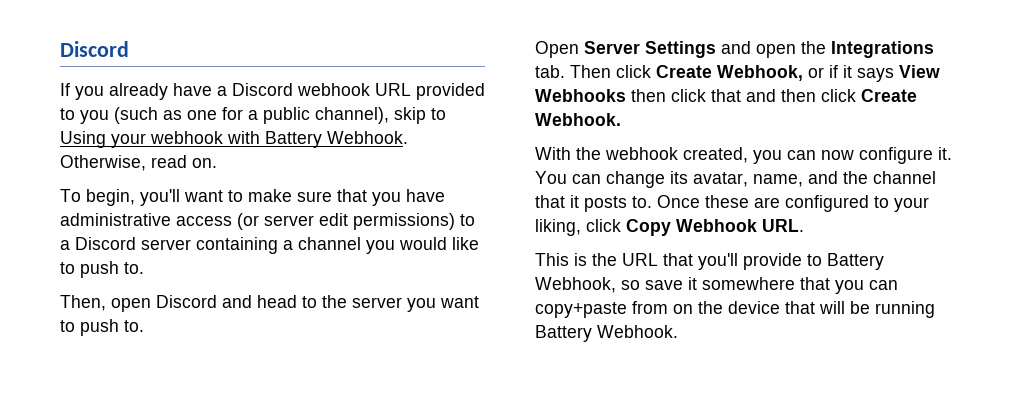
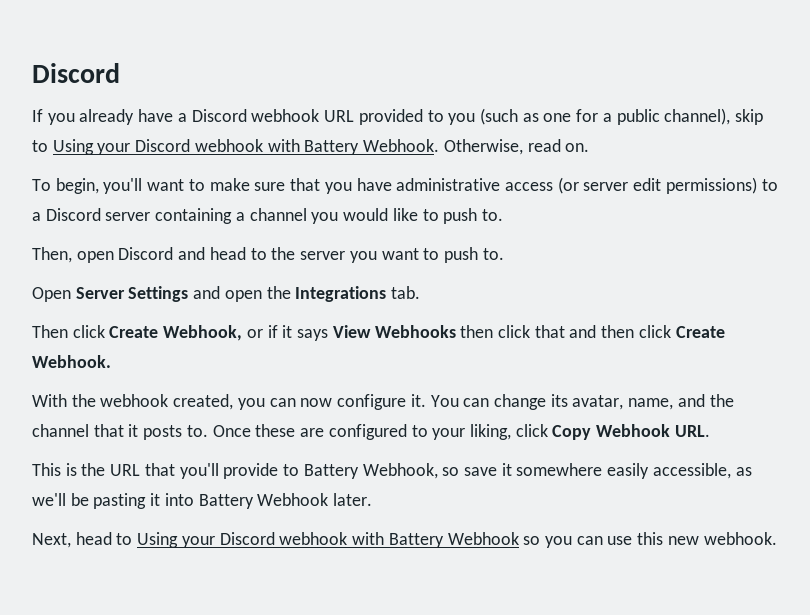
(146, 140) none -> [135,139,191,152] Discord
(565, 71) none -> (421, 292) //
[800,277,898,294] [535,301,935,318] [535,325,678,342] that you can copy+paste from on the device that will be running Battery Webhook. -> [607,463,752,479] [32,493,373,509] [32,532,777,548] easily accessible, as we'll be pasting it into Battery Webhook later. // Next, head to Using your Discord webhook with Battery Webhook so you can use this new webhook.

